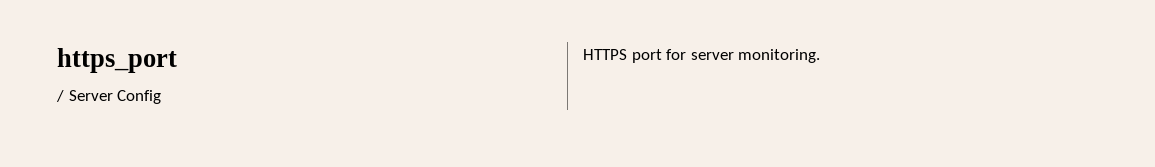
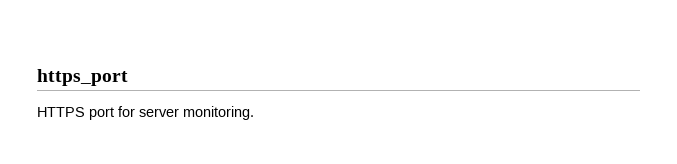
[56,90,162,104] // / Server Config -> (128, 77) none

